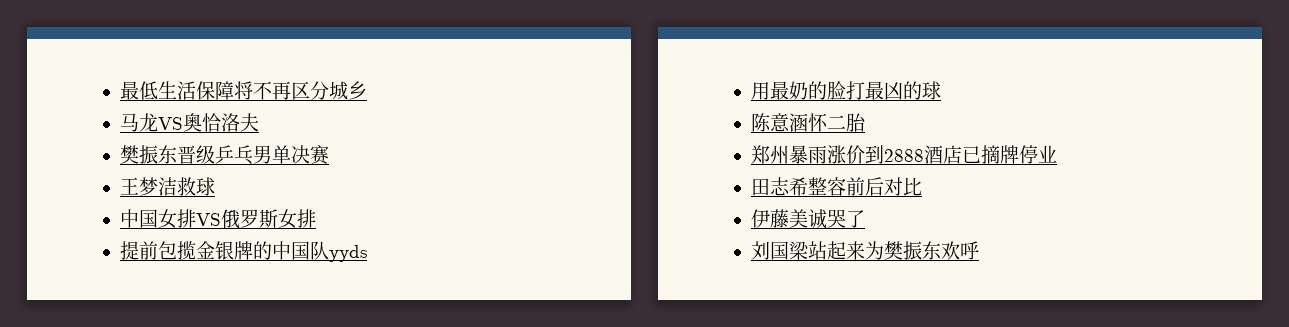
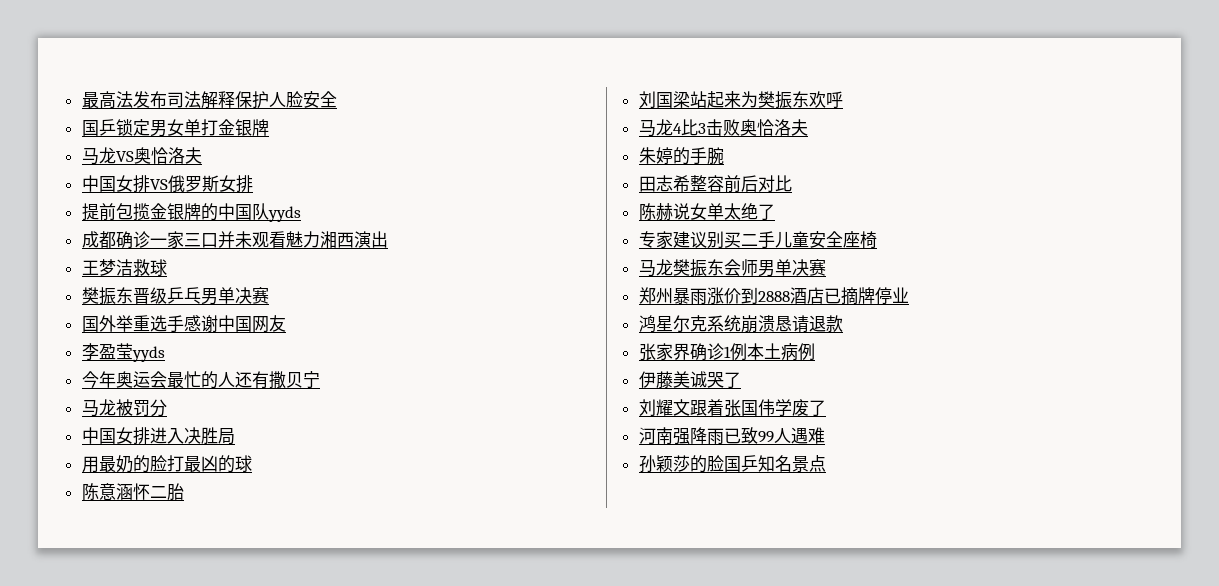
[119,81,367,100] [119,113,259,132] [119,145,329,165] [119,177,215,196] 最低生活保障将不再区分城乡 // 马龙VS奥恰洛夫 // 樊振东晋级乒乓男单决赛 // 王梦洁救球 -> [81,91,337,109] [81,119,269,137] [81,147,202,165] 最高法发布司法解释保护人脸安全 // 国乒锁定男女单打金银牌 // 马龙VS奥恰洛夫
(367, 253) none -> [81,231,388,249] [81,259,167,276] [81,286,269,305] [81,315,286,333] [81,343,165,362] [81,371,320,389] [81,399,167,417] [81,427,235,445] // 成都确诊一家三口并未观看魅力湘西演出 // 王梦洁救球 // 樊振东晋级乒乓男单决赛 // 国外举重选手感谢中国网友 // 李盈莹yyds // 今年奥运会最忙的人还有撒贝宁 // 马龙被罚分 // 中国女排进入决胜局
(866, 122) none -> [638,91,843,109] [638,119,808,137] [638,147,724,165] [638,175,792,193] [638,203,775,221] [638,231,877,249] [638,258,826,277] // 刘国梁站起来为樊振东欢呼 // 马龙4比3击败奥恰洛夫 // 朱婷的手腕 // 田志希整容前后对比 // 陈赫说女单太绝了 // 专家建议别买二手儿童安全座椅 // 马龙樊振东会师男单决赛
[750,177,922,196] [750,209,865,229] [750,241,979,260] 田志希整容前后对比 // 伊藤美诚哭了 // 刘国梁站起来为樊振东欢呼 -> [638,315,843,333] [638,343,815,361] [638,371,741,389] [638,399,826,417] [638,427,825,445] [638,455,826,473] 鸿星尔克系统崩溃恳请退款 // 张家界确诊1例本土病例 // 伊藤美诚哭了 // 刘耀文跟着张国伟学废了 // 河南强降雨已致99人遇难 // 孙颖莎的脸国乒知名景点

